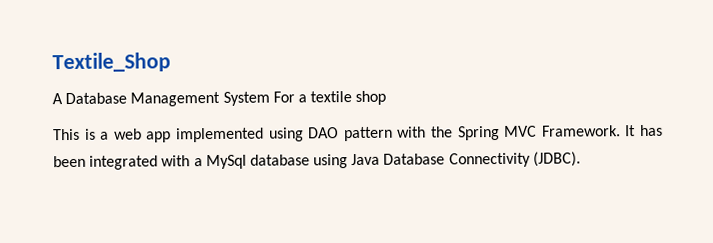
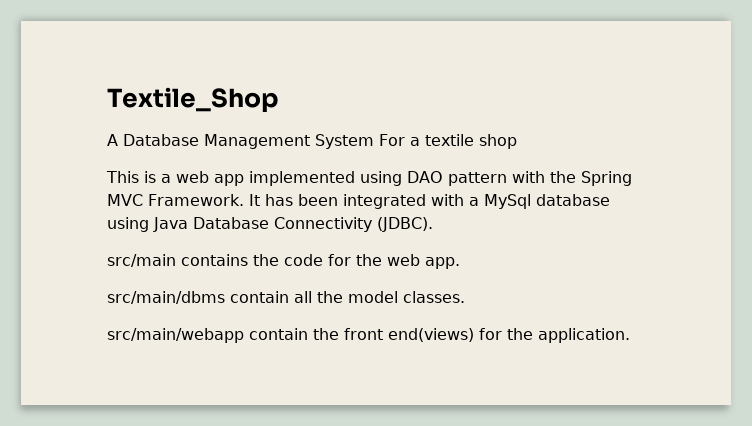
(581, 159) none -> [107,254,460,269] [107,291,465,304] [107,328,630,343] // src/main contains the code for the web app. // src/main/dbms contain all the model classes. // src/main/webapp contain the front end(views) for the application.

